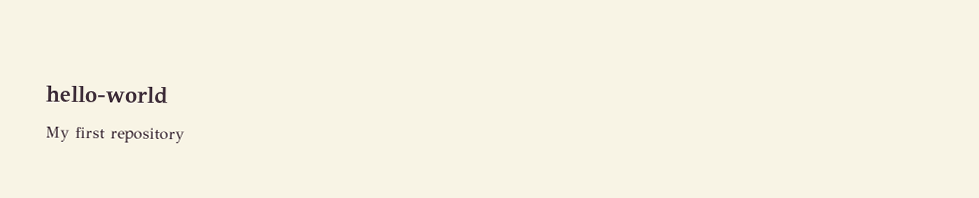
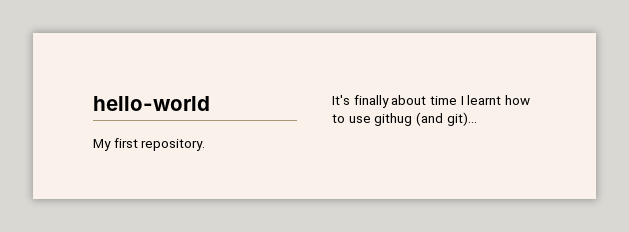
[110,127,185,144] repository -> [141,139,206,151] [332,95,530,108] [332,112,477,126] repository. // It's finally about time I learnt how to use githug (and git)...

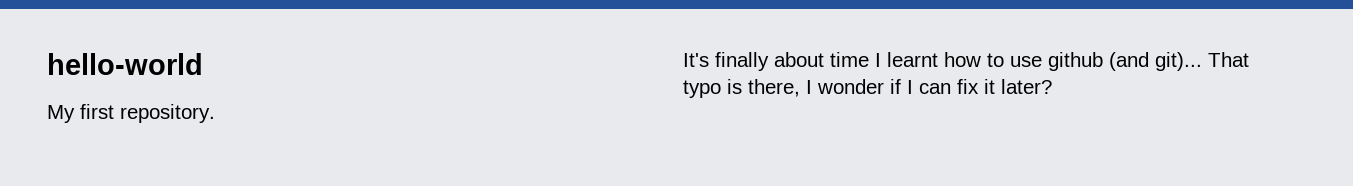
[374,113,413,126] githug -> [1048,52,1103,71] github
(477, 119) none -> [1208,52,1249,67] [683,79,1052,98] That typo is there, I wonder if I can fix it later?

